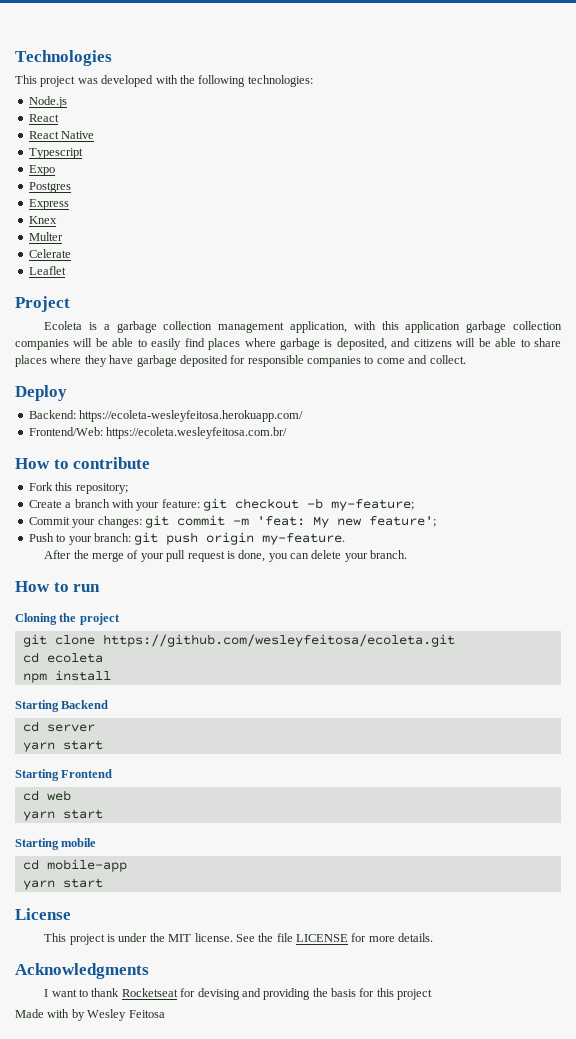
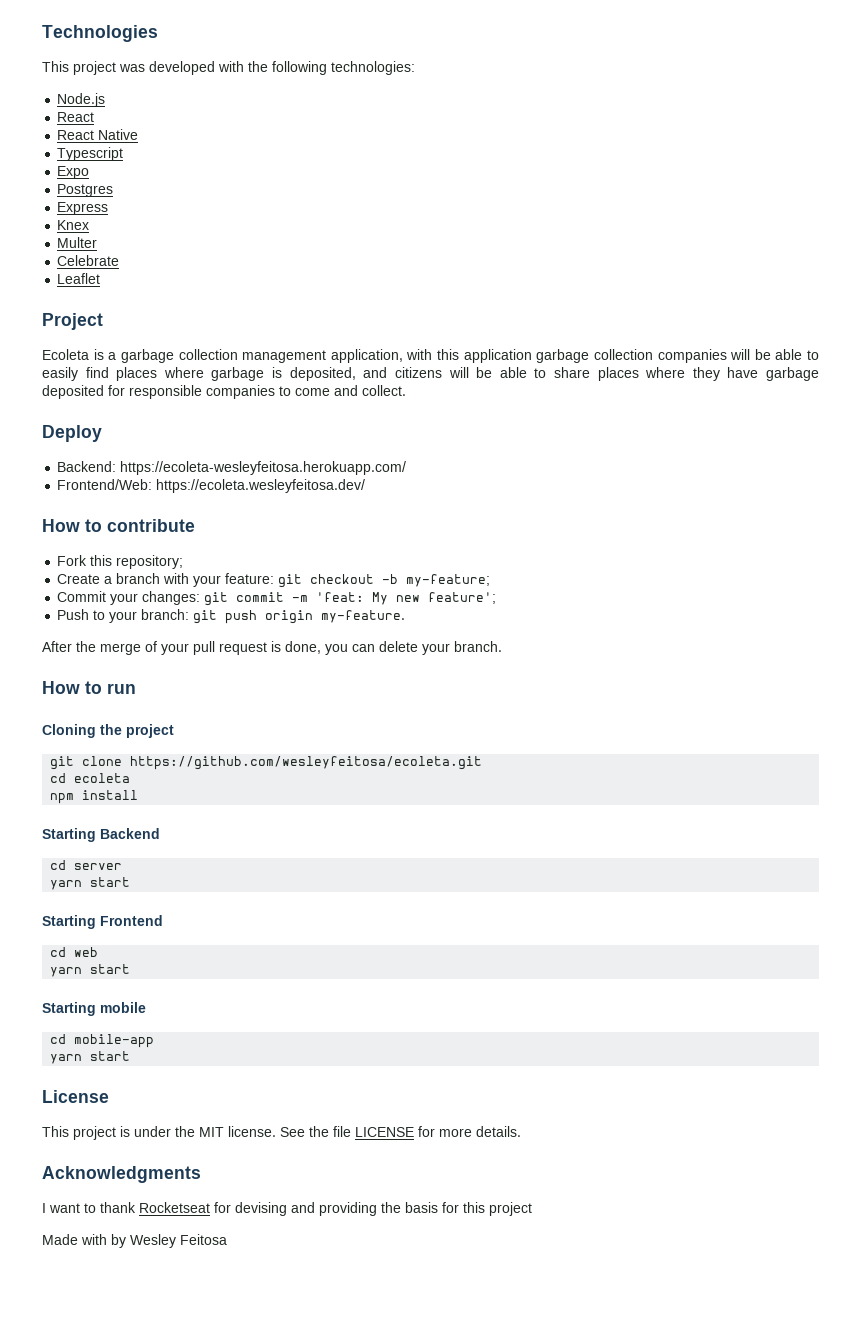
[28,249,71,258] Celerate -> [57,255,120,266] Celebrate
[106,427,288,439] https://ecoleta.wesleyfeitosa.com.br/ -> [156,479,366,493] https://ecoleta.wesleyfeitosa.dev/

